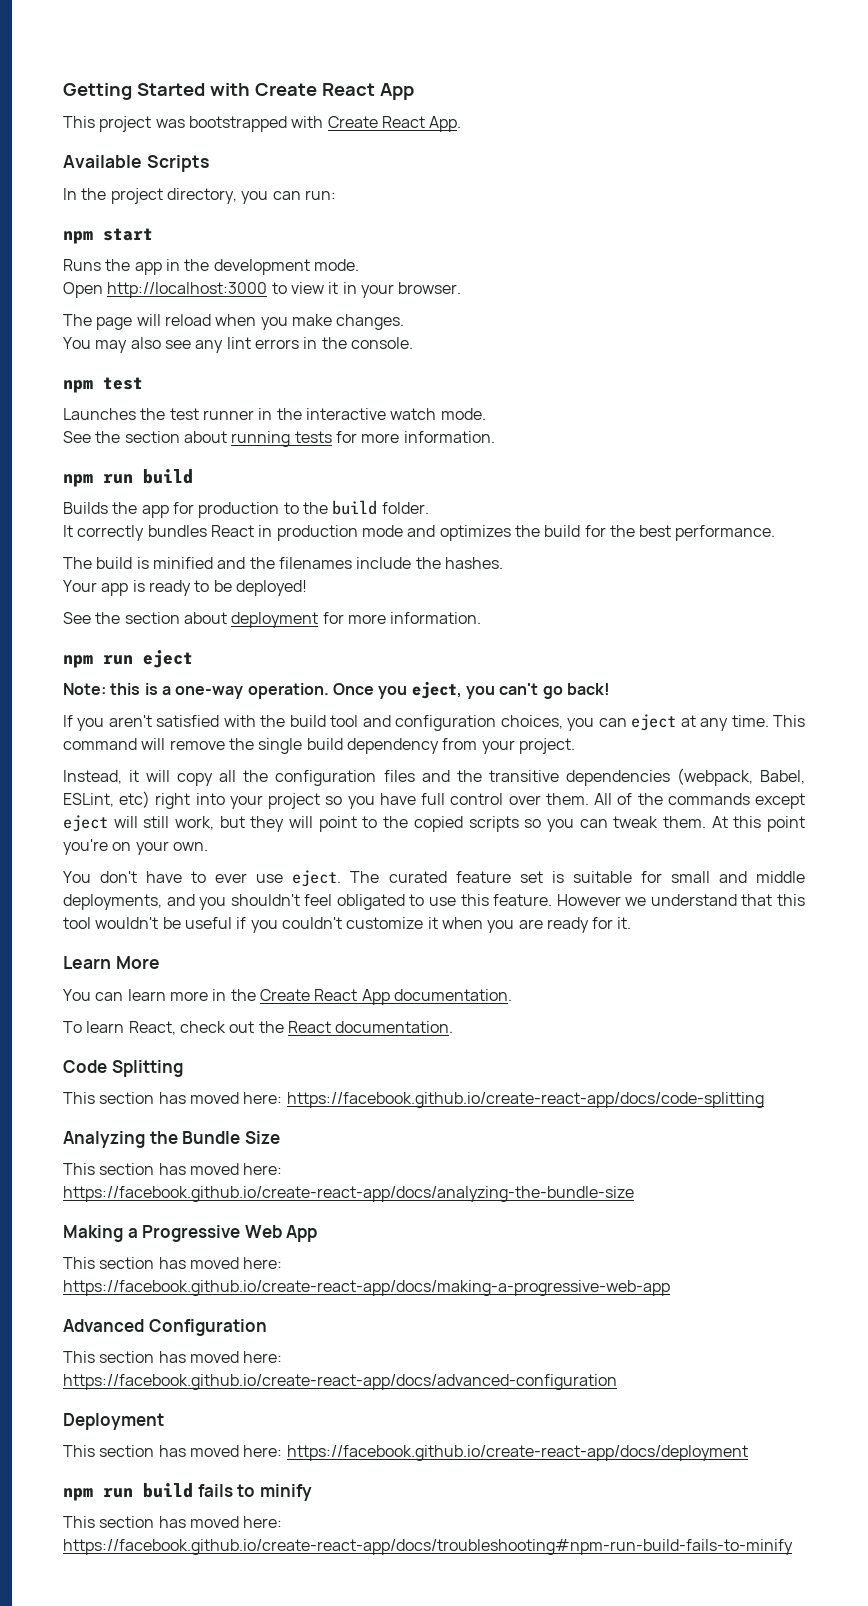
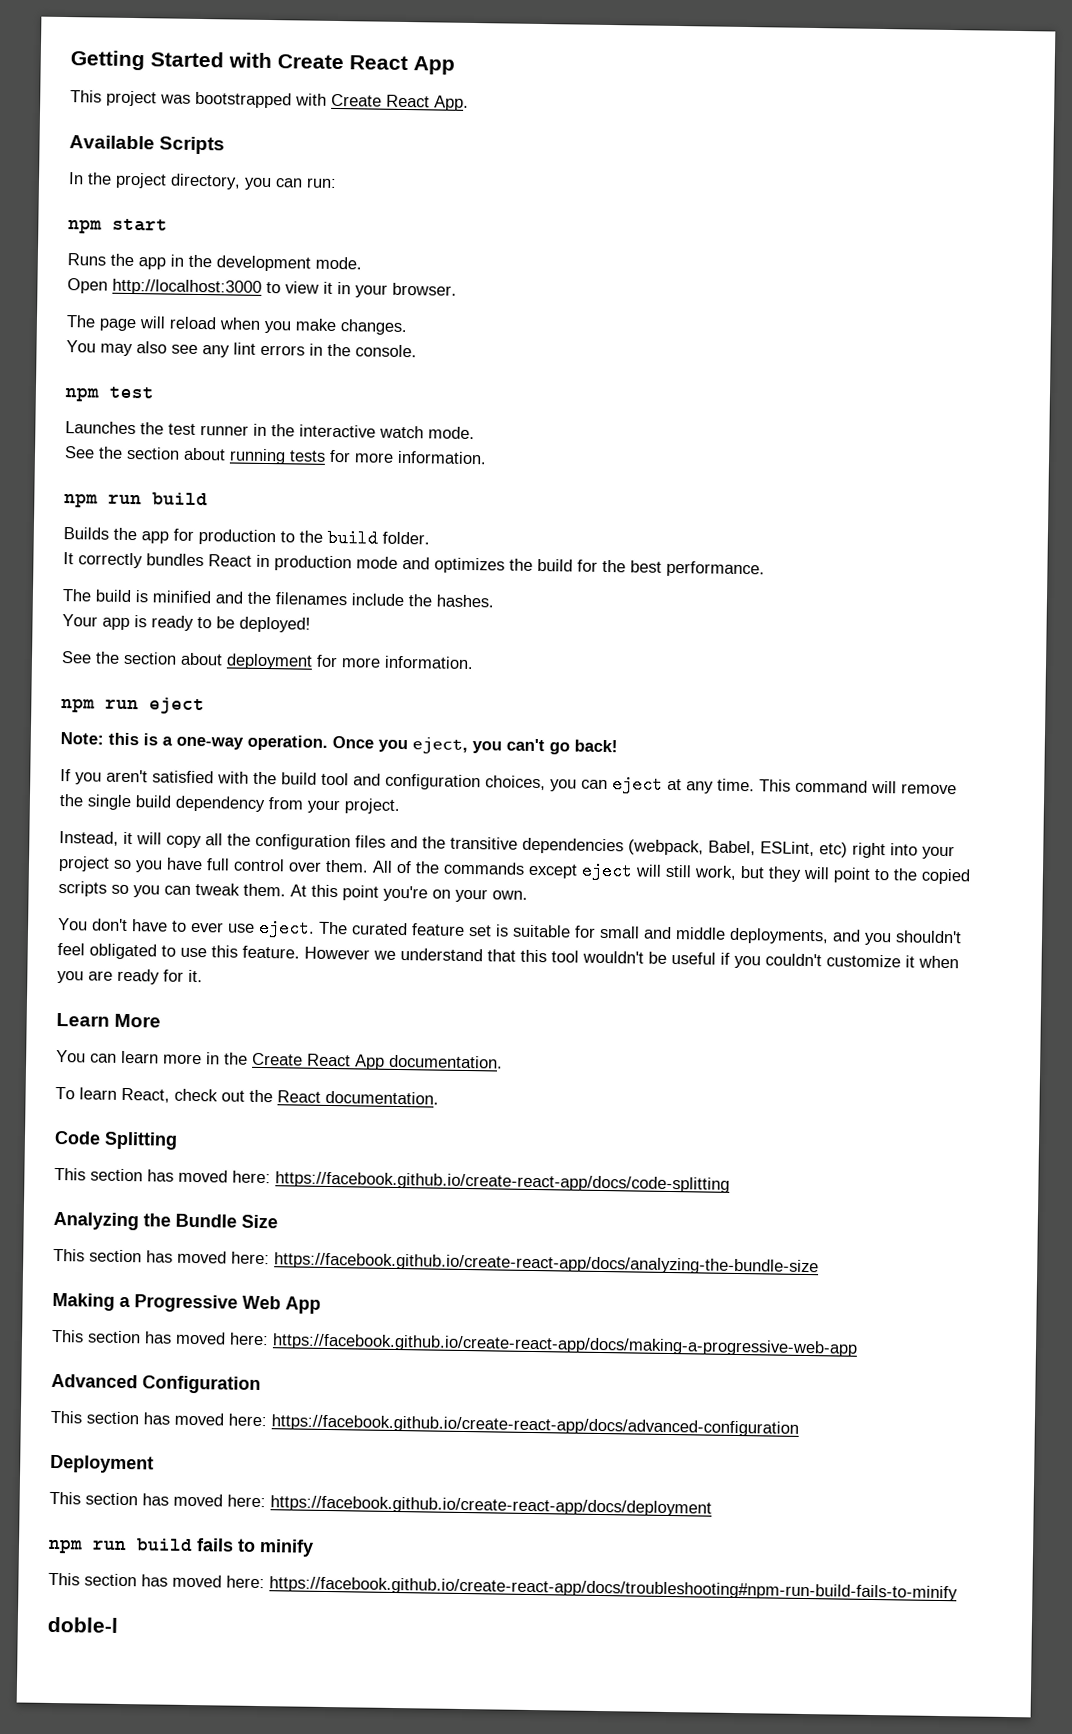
(793, 1547) none -> [47,1616,118,1633] // doble-l

